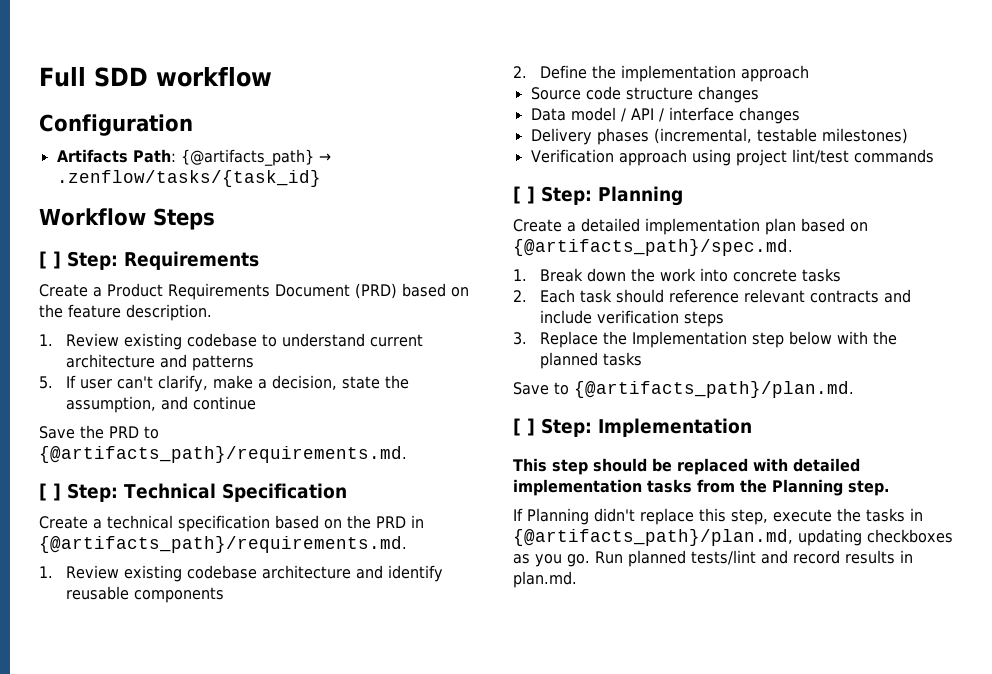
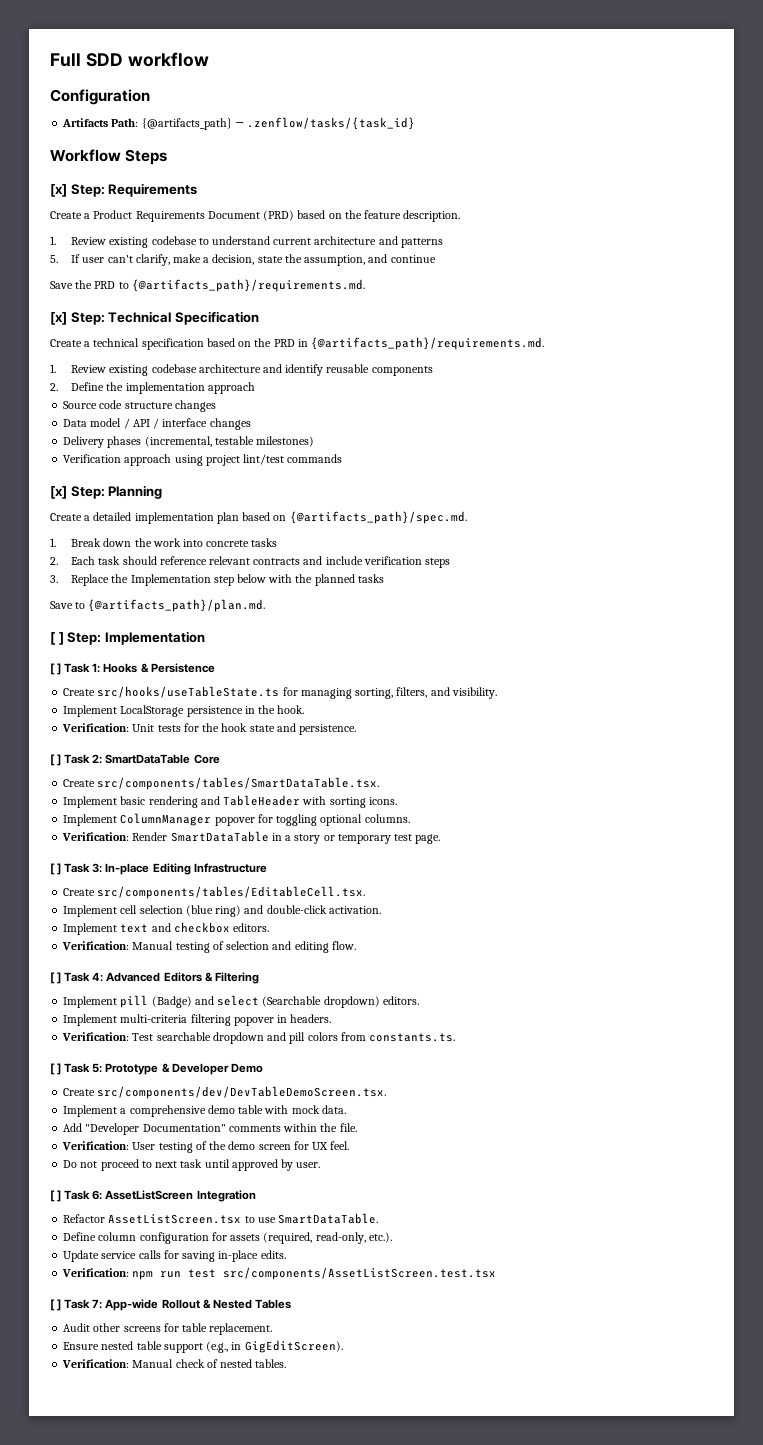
[39,251,61,269] [ ] -> [50,184,67,197] [x]
[39,483,61,501] [ ] -> [50,312,67,325] [x]
[513,186,535,204] [ ] -> [50,486,67,499] [x]
[513,458,860,475] [513,479,889,496] [513,508,923,525] [513,529,953,546] [513,550,913,567] [513,571,577,588] This step should be replaced with detailed implementation tasks from the Planning step. // If Planning didn't replace this step, execute the tasks in {@artifacts_path}/plan.md, updating checkboxes as you go. Run planned tests/lint and record results in plan.md. -> [50,663,215,675] [63,686,497,699] [63,705,305,717] [62,723,357,735] [50,754,220,766] [63,777,380,790] [63,795,397,808] [63,813,410,826] [62,831,441,844] [50,863,267,875] [63,886,366,899] [63,905,381,917] [63,922,270,935] [62,941,356,953] [50,972,259,984] [63,995,419,1008] [63,1014,332,1026] [62,1032,456,1044] [50,1063,263,1075] [63,1086,387,1099] [63,1105,346,1117] [63,1123,357,1135] [62,1141,350,1153] [63,1159,321,1171] [50,1190,256,1202] [63,1213,379,1224] [63,1232,392,1244] [63,1250,286,1262] [62,1267,497,1280] [50,1299,291,1311] [63,1323,273,1335] [63,1340,343,1353] [62,1359,287,1368] [ ] Task 1: Hooks & Persistence // Create src/hooks/useTableState.ts for managing sorting, filters, and visibility. // Implement LocalStorage persistence in the hook. // Verification: Unit tests for the hook state and persistence. // [ ] Task 2: SmartDataTable Core // Create src/components/tables/SmartDataTable.tsx. // Implement basic rendering and TableHeader with sorting icons. // Implement ColumnManager popover for toggling optional columns. // Verification: Render SmartDataTable in a story or temporary test page. // [ ] Task 3: In-place Editing Infrastructure // Create src/components/tables/EditableCell.tsx. // Implement cell selection (blue ring) and double-click activation. // Implement text and checkbox editors. // Verification: Manual testing of selection and editing flow. // [ ] Task 4: Advanced Editors & Filtering // Implement pill (Badge) and select (Searchable dropdown) editors. // Implement multi-criteria filtering popover in headers. // Verification: Test searchable dropdown and pill colors from constants.ts. // [ ] Task 5: Prototype & Developer Demo // Create src/components/dev/DevTableDemoScreen.tsx. // Implement a comprehensive demo table with mock data. // Add "Developer Documentation" comments within the file. // Verification: User testing of the demo screen for UX feel. // Do not proceed to next task until approved by user. // [ ] Task 6: AssetListScreen Integration // Refactor AssetListScreen.tsx to use SmartDataTable. // Define column configuration for assets (required, read-only, etc.). // Update service calls for saving in-place edits. // Verification: npm run test src/components/AssetListScreen.test.tsx // [ ] Task 7: App-wide Rollout & Nested Tables // Audit other screens for table replacement. // Ensure nested table support (e.g., in GigEditScreen). // Verification: Manual check of nested tables.

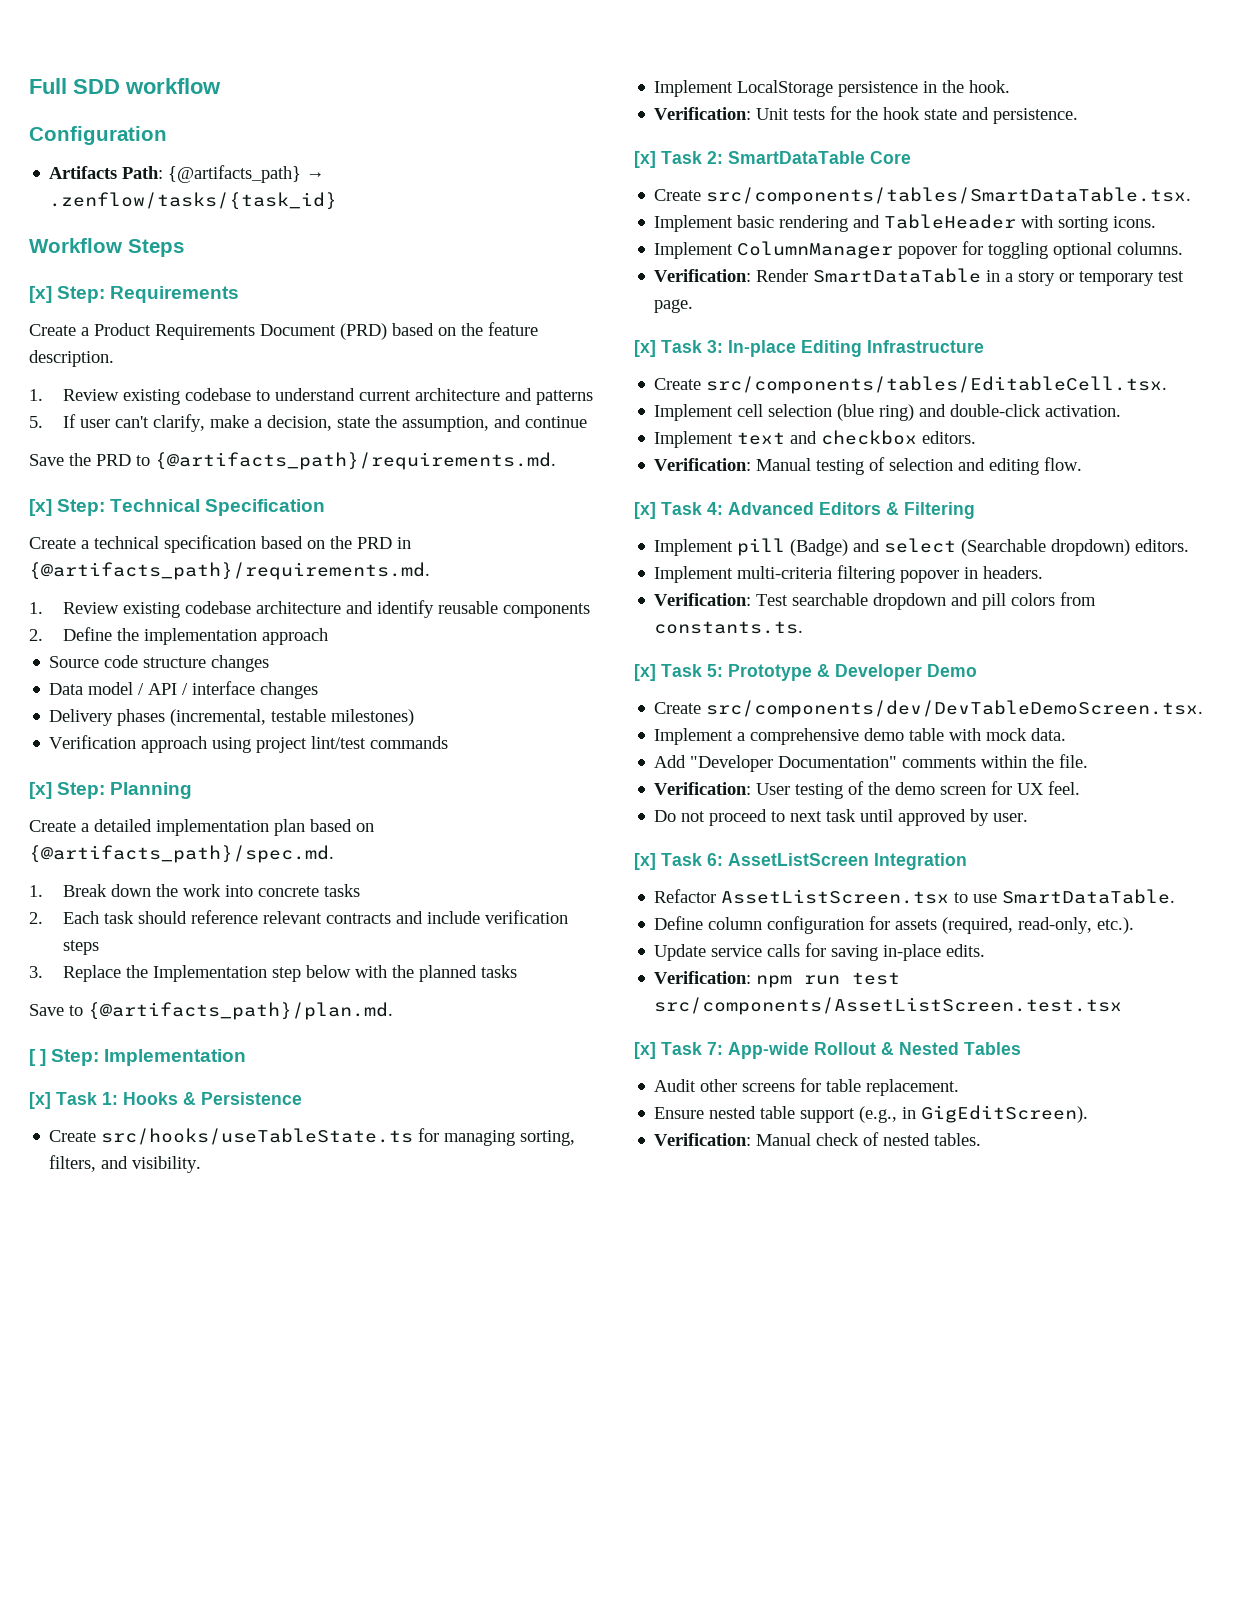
[50,663,62,675] [ ] -> [29,1092,51,1109] [x]
[50,754,62,766] [ ] -> [634,151,656,168] [x]
[50,863,62,875] [ ] -> [634,340,656,357] [x]
[50,972,62,984] [ ] -> [634,502,656,519] [x]
[50,1063,62,1075] [ ] -> [634,664,656,681] [x]
[50,1190,62,1202] [ ] -> [634,853,656,870] [x]
[50,1299,62,1311] [ ] -> [634,1042,656,1059] [x]

